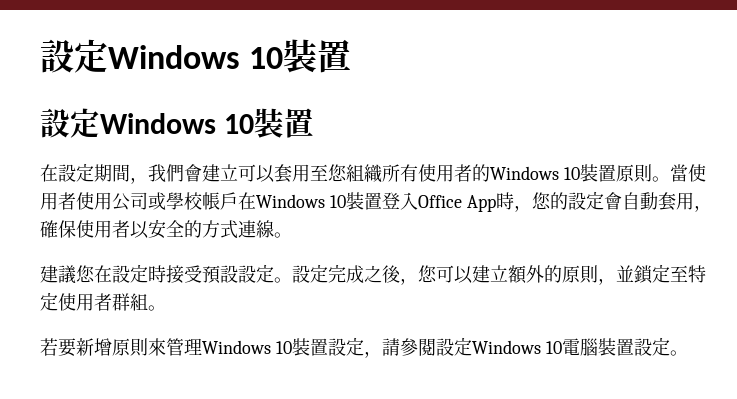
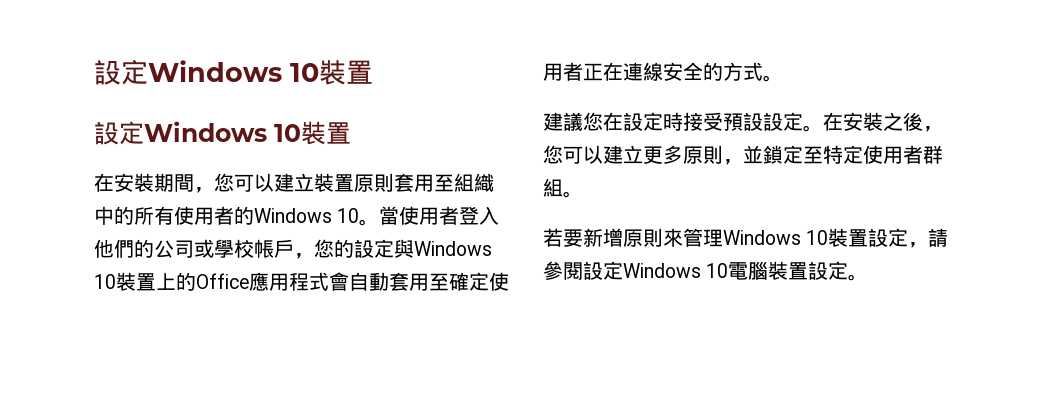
[58,163,382,184] 設定期間，我們會建立可以套用至您組織 -> [114,173,494,193] [94,206,134,225] 安裝期間，您可以建立裝置原則套用至組織中的
[579,164,652,183] 裝置原則 -> (360, 215) none
[76,192,112,210] 使用 -> [459,206,500,225] [94,239,154,258] 登入他們的
[238,191,712,212] [40,220,149,239] 在Windows 10裝置登入Office App時，您的設定會自動套用，確保使用者以 -> [294,239,492,259] [94,272,509,291] [543,62,663,81] ，您的設定與Windows 10裝置上的Office應用程式會自動套用至確定使用者正在連線
[238,220,274,238] 連線 -> (763, 71) none
[292,264,364,283] 設定完成 -> [823,112,883,131] 在安裝
[508,265,562,284] 額外的 -> [643,145,683,164] 更多

